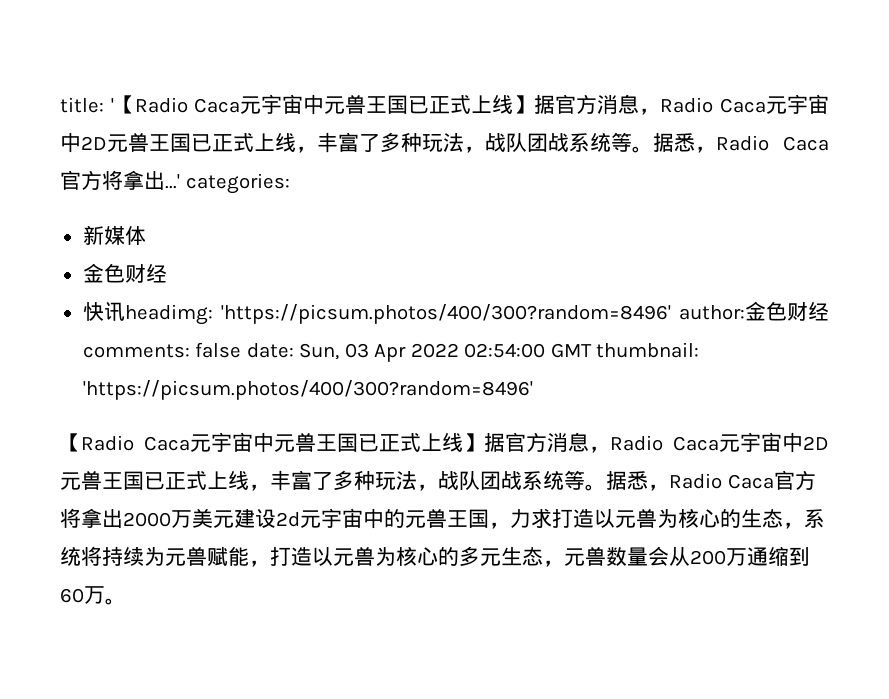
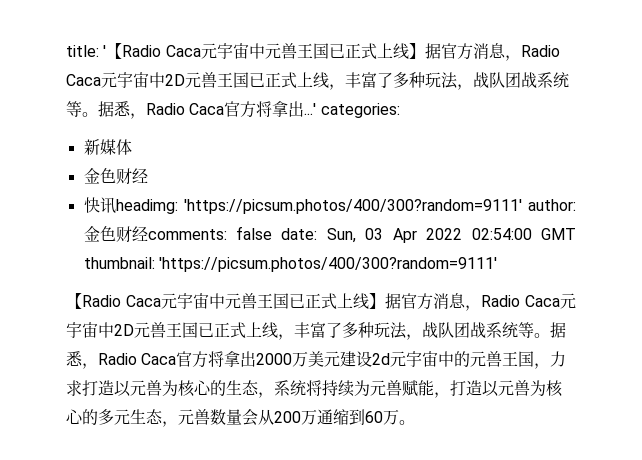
[220,304,671,324] 'https://picsum.photos/400/300?random=8496' -> [183,199,522,214] 'https://picsum.photos/400/300?random=9111'
[82,380,533,400] 'https://picsum.photos/400/300?random=8496' -> [158,257,497,272] 'https://picsum.photos/400/300?random=9111'

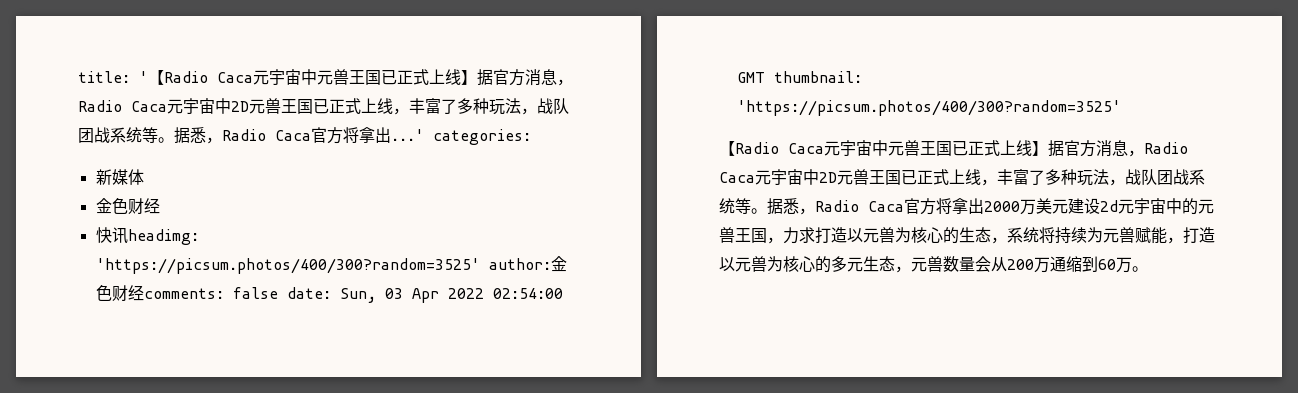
[183,199,522,214] 'https://picsum.photos/400/300?random=9111' -> [95,258,480,274] 'https://picsum.photos/400/300?random=3525'
[158,257,497,272] 'https://picsum.photos/400/300?random=9111' -> [736,100,1121,116] 'https://picsum.photos/400/300?random=3525'

